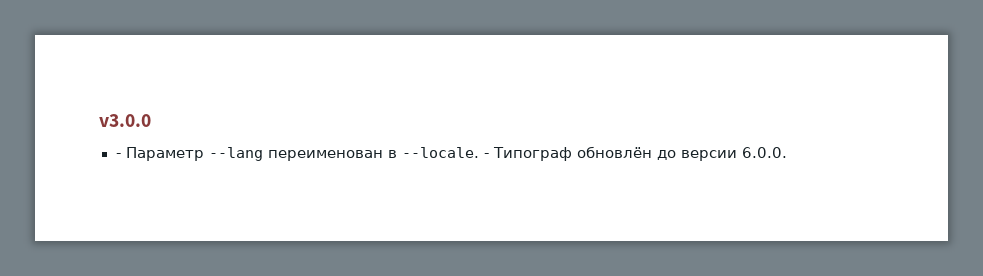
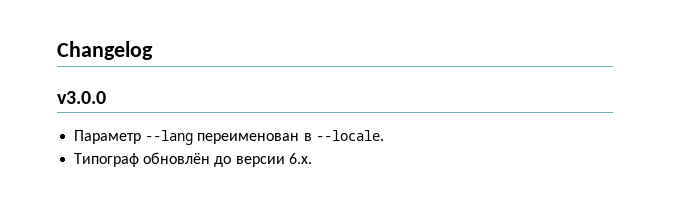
(99, 120) none -> [57,41,153,60] Changelog //
[115,153,121,158] - -> (106, 97) none
[483,153,489,158] - -> (384, 135) //
[741,147,787,158] 6.0.0. -> [288,153,312,164] 6.x.

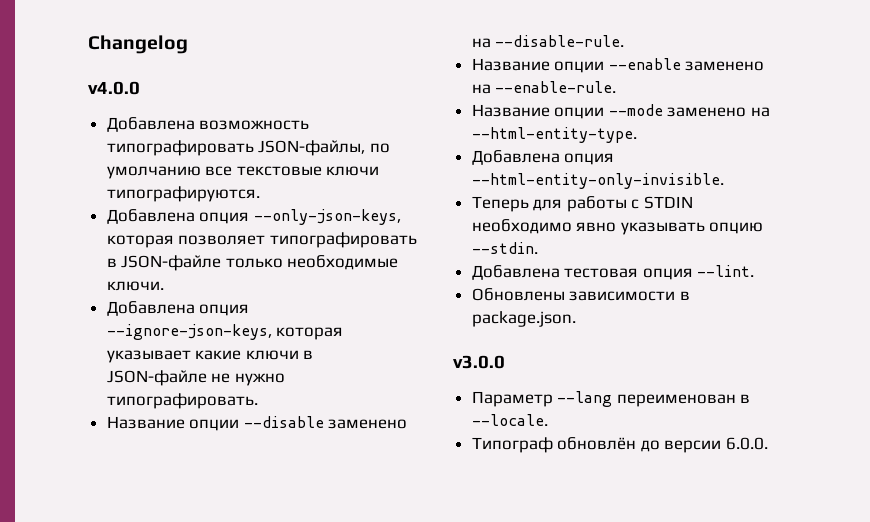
(153, 50) none -> [88,81,140,95] [106,117,310,132] [106,140,390,156] [106,166,380,179] [106,186,260,202] [106,209,401,225] [106,232,417,248] [106,255,399,271] [106,281,164,291] [106,301,250,316] [106,324,344,340] [106,350,314,363] [106,370,285,386] [106,393,258,409] [106,416,408,431] [471,35,625,48] [471,58,765,73] [471,81,617,94] [471,104,771,119] [471,127,637,143] [471,150,615,165] [471,173,724,189] [471,196,694,212] [471,219,764,235] [471,242,538,254] [471,265,755,280] [471,288,690,301] [471,311,576,327] // v4.0.0 // Добавлена возможность типографировать JSON-файлы, по умолчанию все текстовые ключи типографируются. // Добавлена опция --only-json-keys, которая позволяет типографировать в JSON-файле только необходимые ключи. // Добавлена опция --ignore-json-keys, которая указывает какие ключи в JSON-файле не нужно типографировать. // Название опции --disable заменено на --disable-rule. // Название опции --enable заменено на --enable-rule. // Название опции --mode заменено на --html-entity-type. // Добавлена опция --html-entity-only-invisible. // Теперь для работы с STDIN необходимо явно указывать опцию --stdin. // Добавлена тестовая опция --lint. // Обновлены зависимости в package.json.
[288,153,312,164] 6.x. -> [726,437,769,450] 6.0.0.

